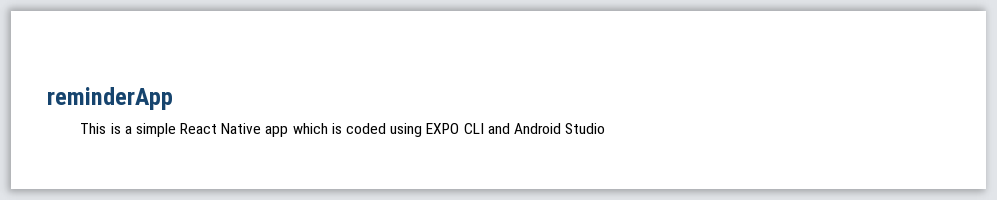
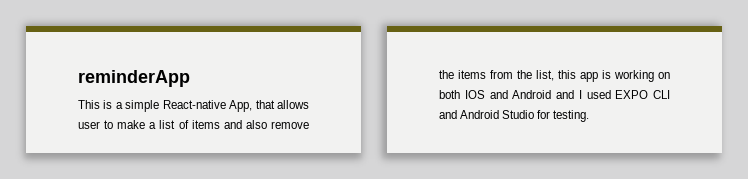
[180,123,423,137] React Native app which is coded using -> [162,100,309,112] [78,120,309,129] [439,70,670,82] [439,90,611,99] React-native App, that allows user to make a list of items and also remove the items from the list, this app is working on both IOS and Android and I used
(606, 128) none -> [537,110,590,122] for testing.

